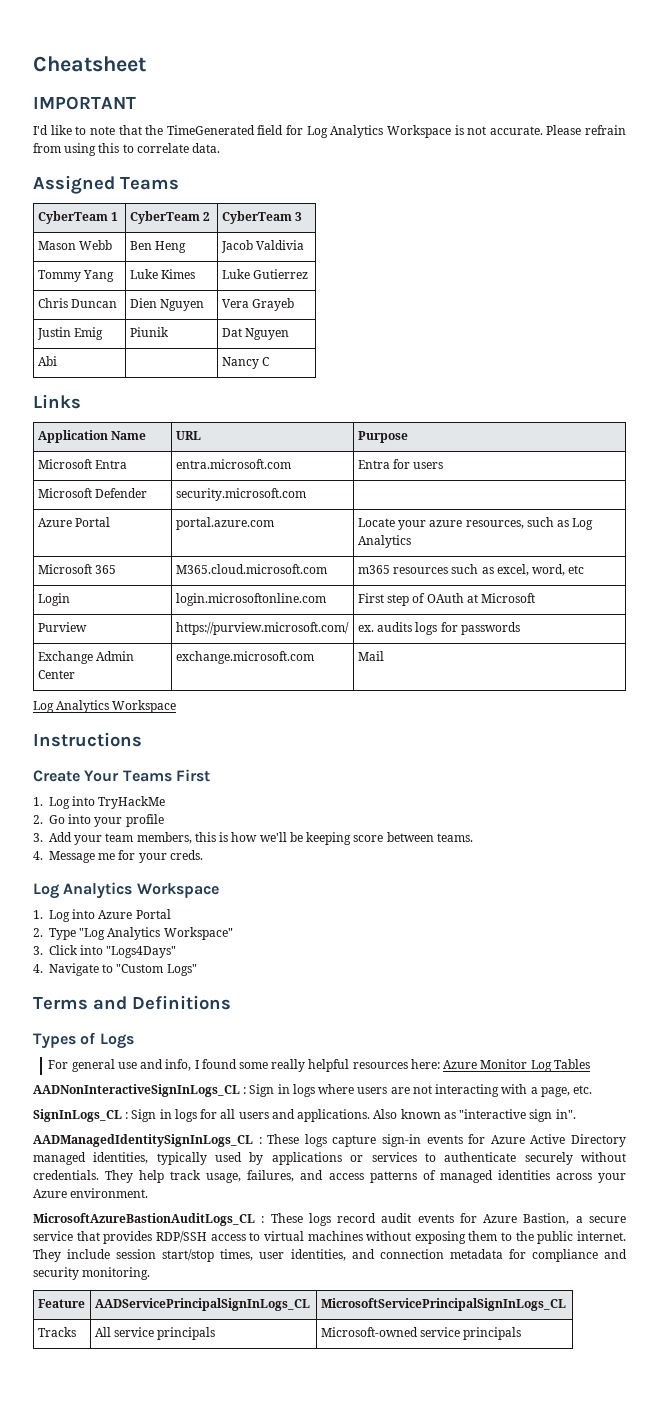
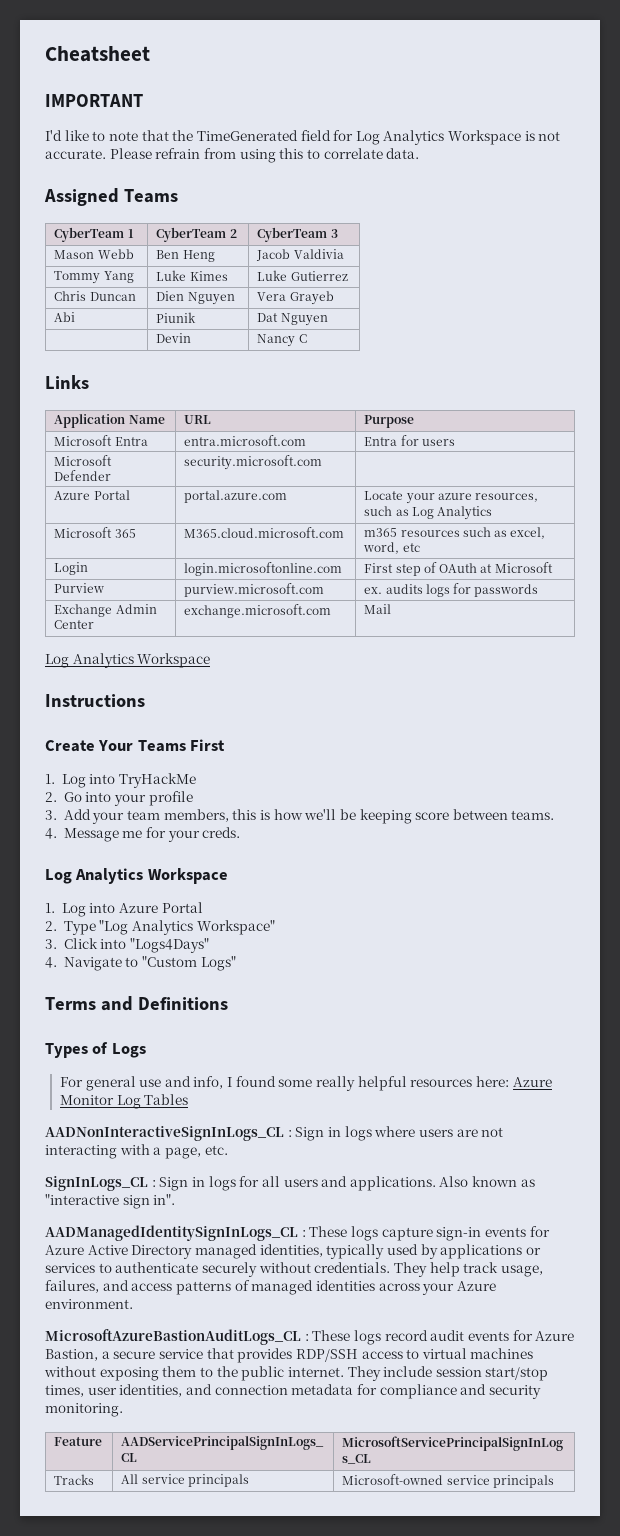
[36,327,104,340] Justin Emig -> [54,312,76,322] Abi
[37,356,57,366] Abi | -> [156,333,192,343] | Devin
[175,622,349,635] https://purview.microsoft.com/ -> [184,583,325,597] purview.microsoft.com

